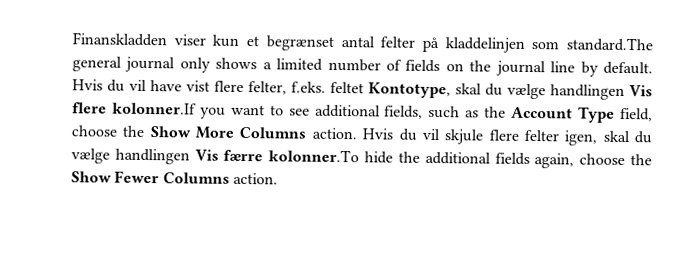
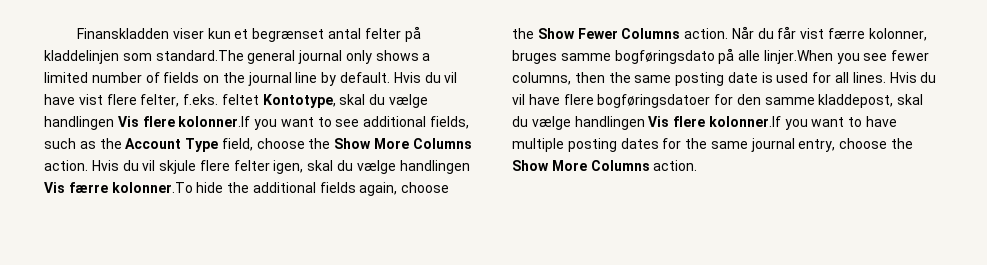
(278, 178) none -> [731,26,927,41] [512,48,930,64] [512,72,937,86] [512,94,924,108] [512,116,898,130] [512,138,914,152] [512,160,698,171] Når du får vist færre kolonner, bruges samme bogføringsdato på alle linjer.When you see fewer columns, then the same posting date is used for all lines. Hvis du vil have flere bogføringsdatoer for den samme kladdepost, skal du vælge handlingen Vis flere kolonner.If you want to have multiple posting dates for the same journal entry, choose the Show More Columns action.

